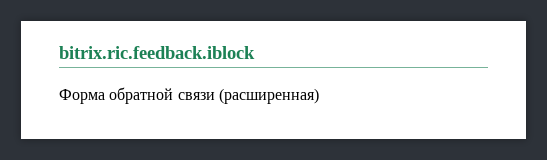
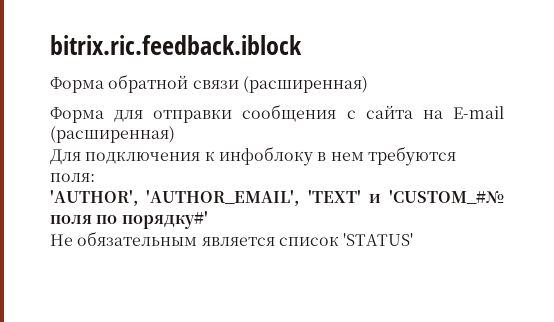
(319, 96) none -> [50,104,505,123] [50,126,175,143] [50,146,456,166] [50,173,95,182] [50,190,504,206] [50,211,208,229] [50,231,414,246] // Форма для отправки сообщения с сайта на E-mail (расширенная) // Для подключения к инфоблоку в нем требуются поля: // 'AUTHOR', 'AUTHOR_EMAIL', 'TEXT' и 'CUSTOM_#№ поля по порядку#' // Не обязательным является список 'STATUS'

